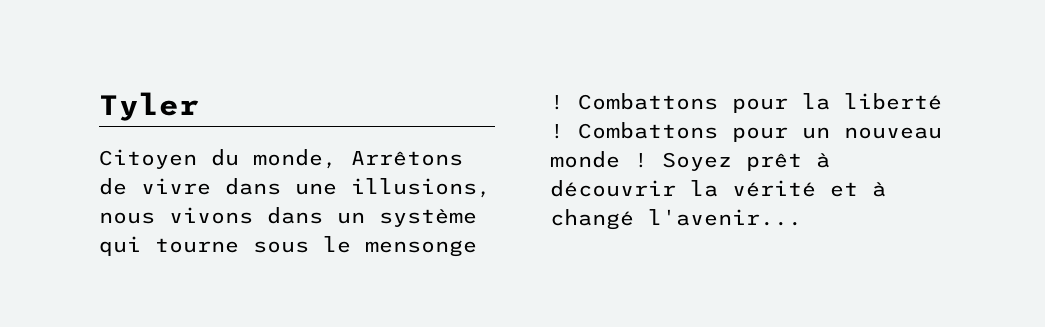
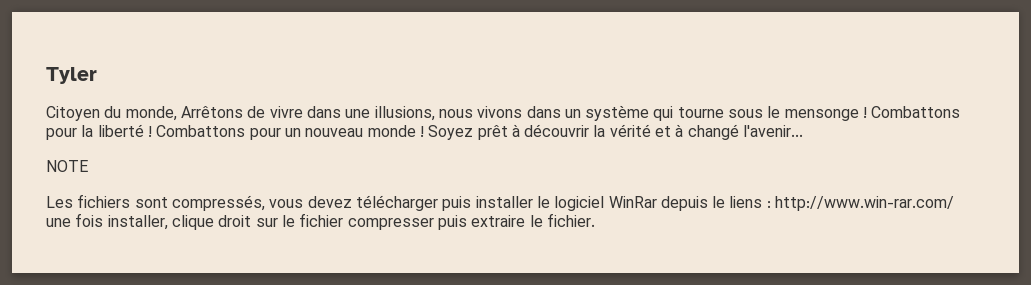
(802, 217) none -> [46,160,88,172] [46,194,955,211] [46,213,595,230] // NOTE // Les fichiers sont compressés, vous devez télécharger puis installer le logiciel WinRar depuis le liens : http://www.win-rar.com/ une fois installer, clique droit sur le fichier compresser puis extraire le fichier.

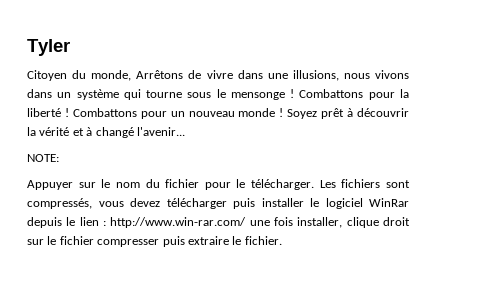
[46,160,88,172] NOTE // -> [27,154,59,162] [27,179,315,190] NOTE: // Appuyer sur le nom du fichier pour le télécharger.
[729,196,763,208] liens -> [79,217,99,226] lien

